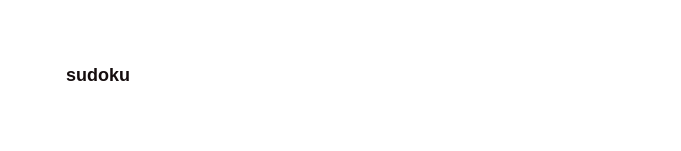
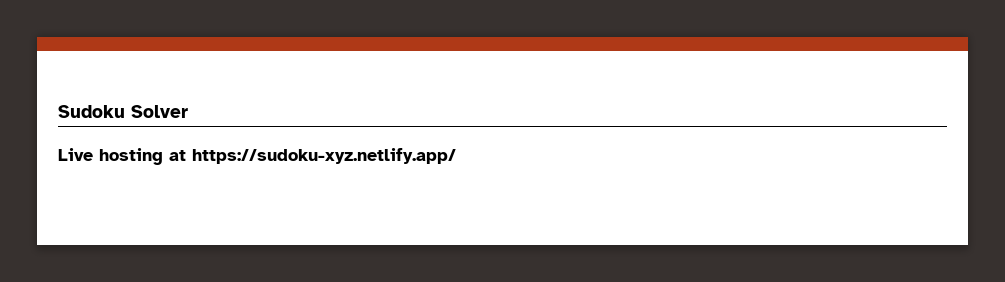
[66,68,130,81] sudoku -> [58,105,188,118] [58,148,456,165] Sudoku Solver // Live hosting at https://sudoku-xyz.netlify.app/

